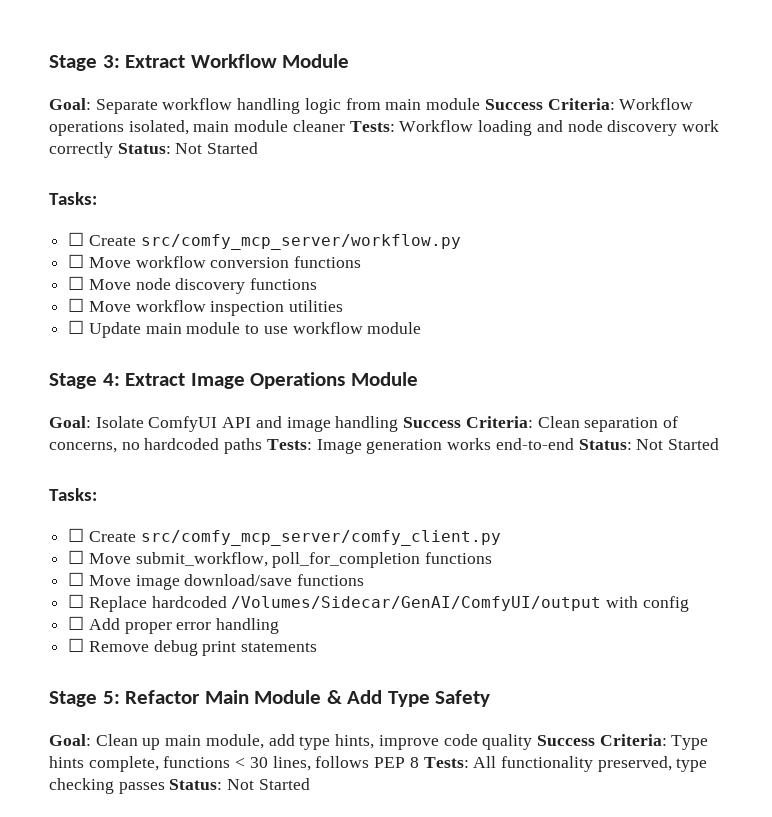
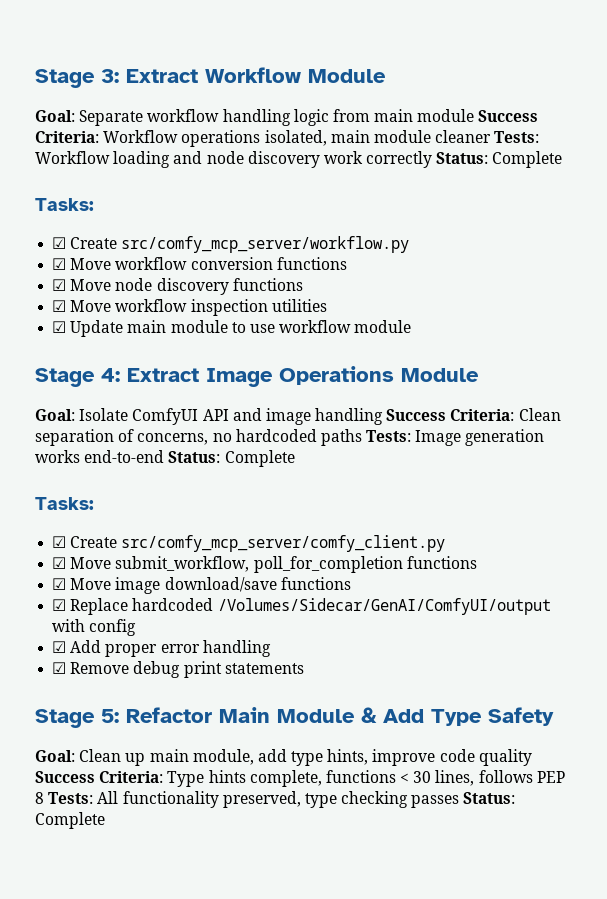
[175,142,259,154] [49,192,97,205] [68,232,85,246] Not Started // Tasks: // ☐ -> [492,151,563,168] [35,198,94,211] [52,237,67,249] Complete // Tasks: // ☑
[68,254,85,268] ☐ -> [52,258,67,270] ☑
[68,276,85,290] ☐ -> [52,279,67,291] ☑
[68,298,85,312] ☐ -> [52,300,67,312] ☑
[68,320,85,334] ☐ -> [52,321,67,333] ☑
[636,438,719,450] [49,488,97,501] [68,528,85,542] Not Started // Tasks: // ☐ -> [224,450,295,467] [35,497,94,510] [52,536,67,548] Complete // Tasks: // ☑
[68,550,85,564] ☐ -> [52,557,67,569] ☑
[68,572,85,586] ☐ -> [52,578,67,590] ☑
[68,594,85,608] ☐ -> [52,599,67,611] ☑
[68,616,85,630] ☐ -> [52,641,67,653] ☑
[68,638,85,652] ☐ -> [52,662,67,674] ☑
[227,778,310,790] Not Started -> [35,812,105,829] Complete

